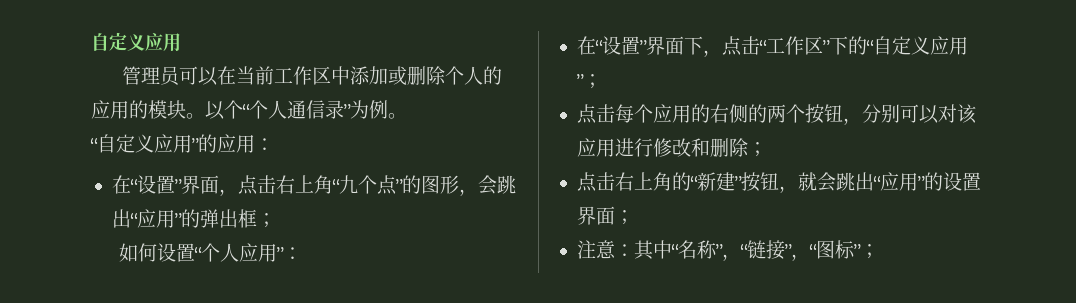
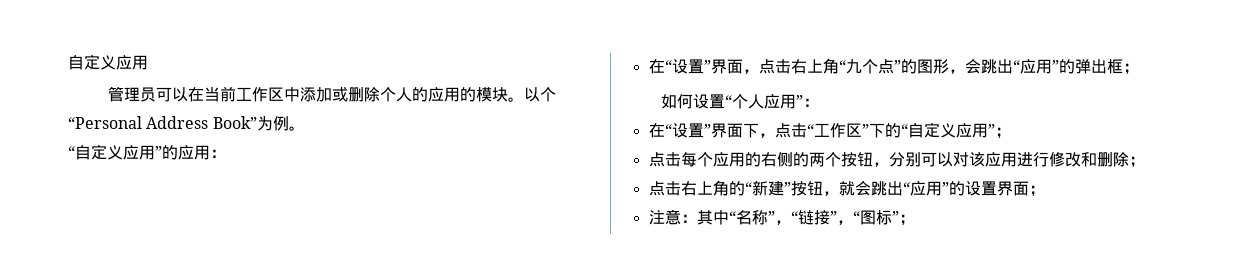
[242,100,351,119] “个人通信录” -> [68,116,257,129] “Personal Address Book”

